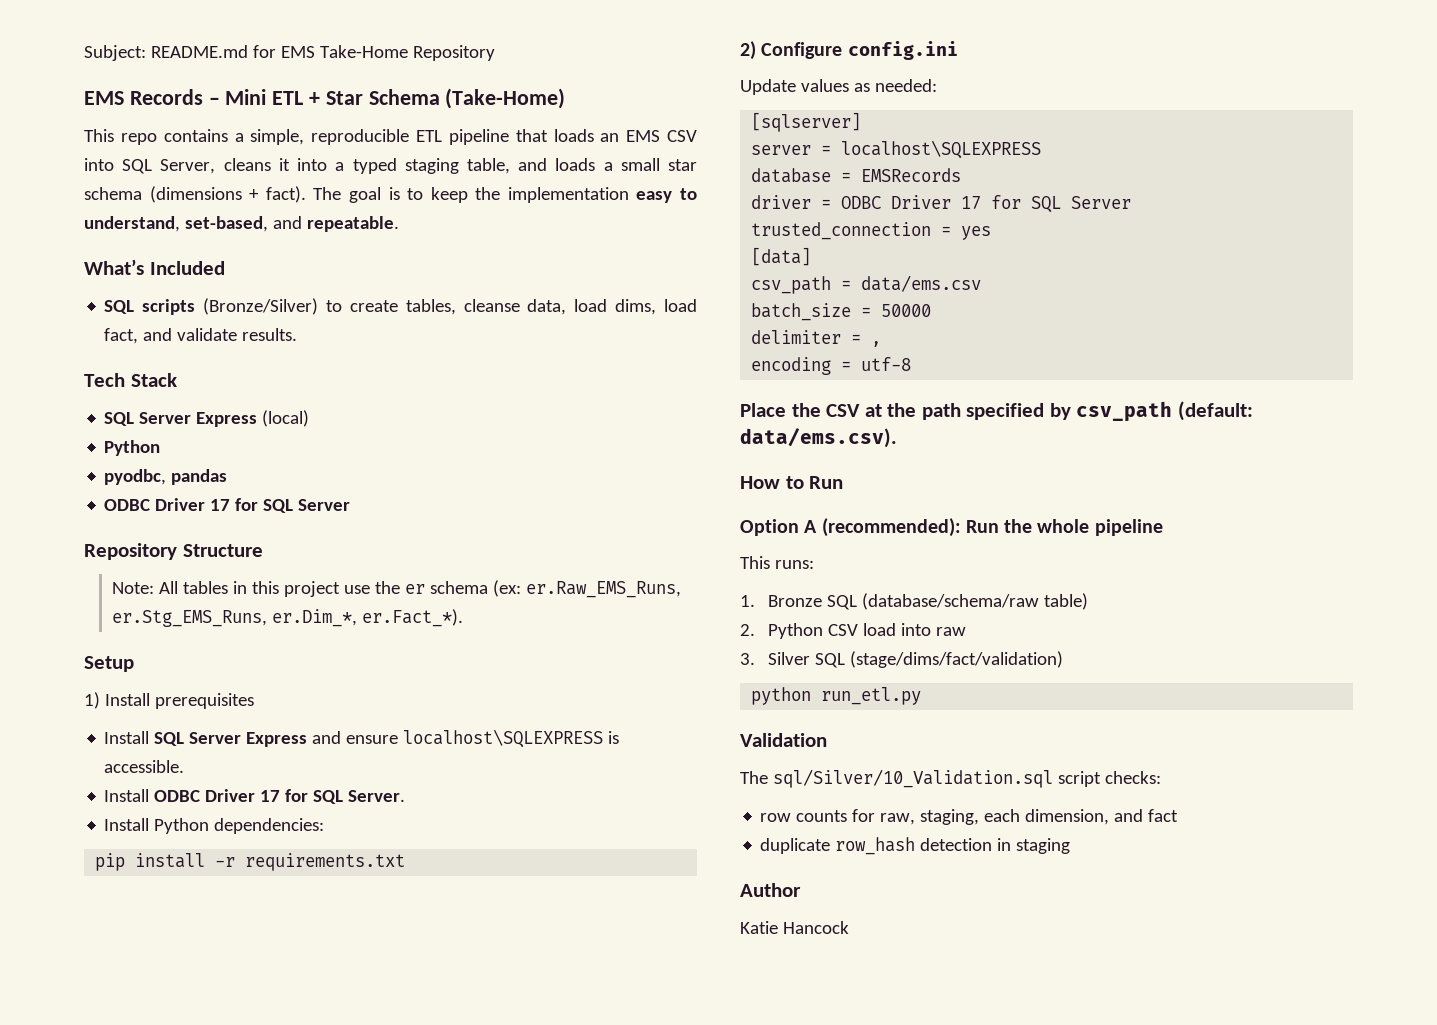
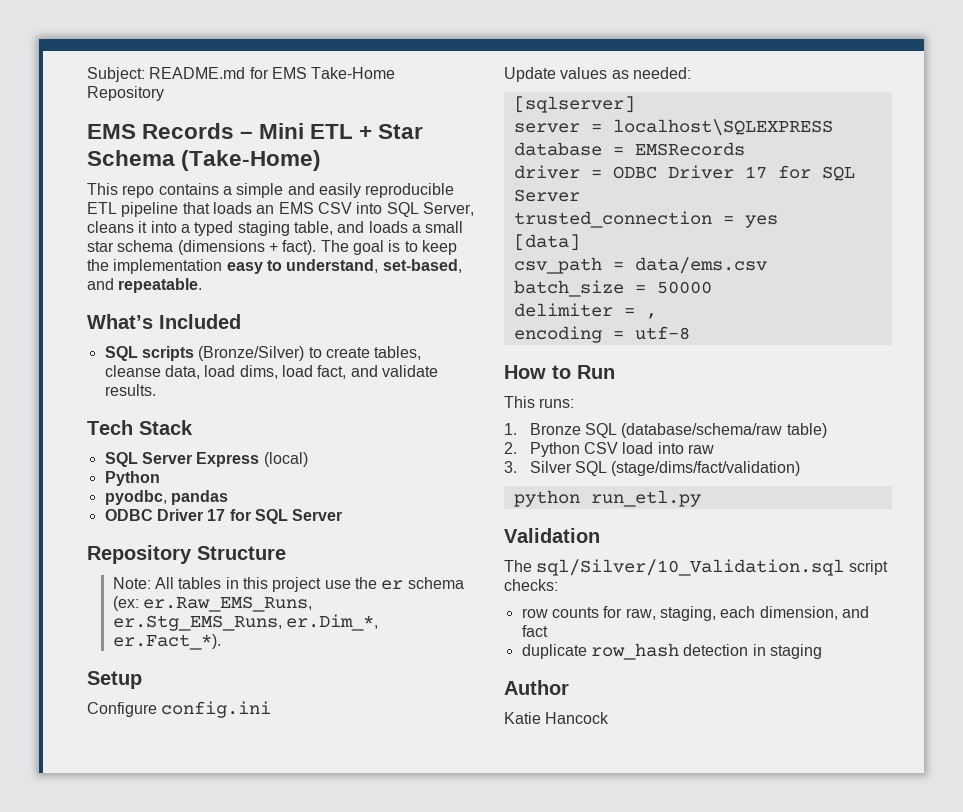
[250,129,305,145] simple, -> [236,183,361,198] simple and easily
[84,692,254,709] [104,729,620,748] [104,760,185,773] [104,789,406,804] [104,818,325,834] [95,853,406,871] [740,41,756,60] 1) Install prerequisites // Install SQL Server Express and ensure localhost\SQLEXPRESS is accessible. // Install ODBC Driver 17 for SQL Server. // Install Python dependencies: // pip install -r requirements.txt // 2) -> (142, 680) none
[740,401,1253,422] [740,428,897,448] [740,476,844,489] [740,518,1163,537] Place the CSV at the path specified by csv_path (default: data/ems.csv). // How to Run // Option A (recommended): Run the whole pipeline -> [504,365,615,379] How to Run

